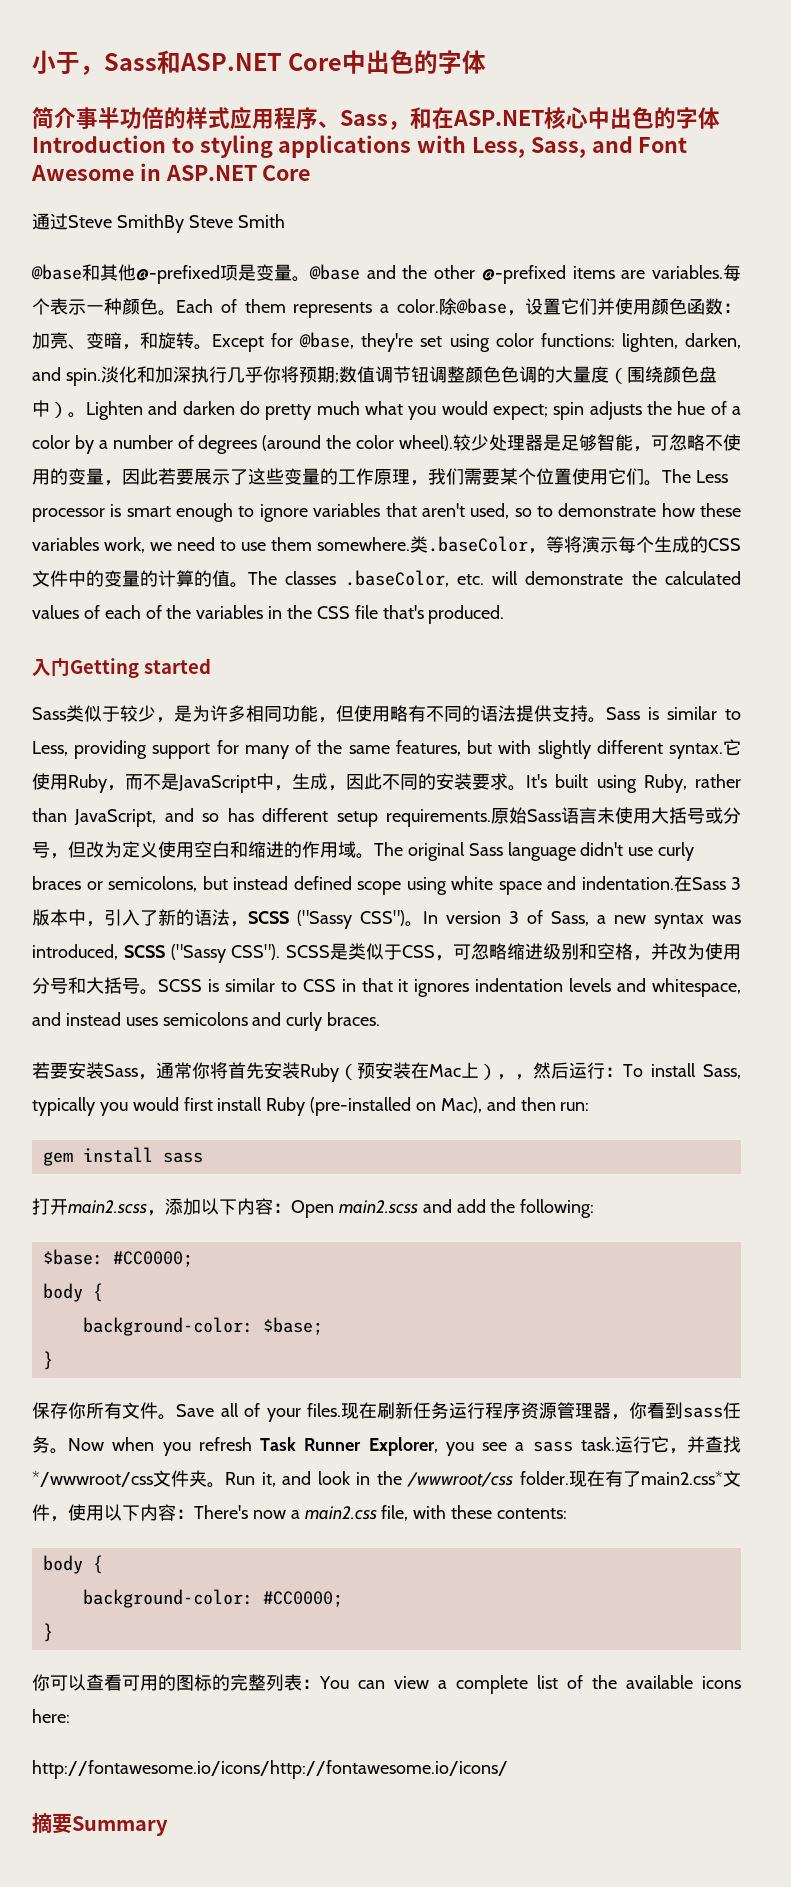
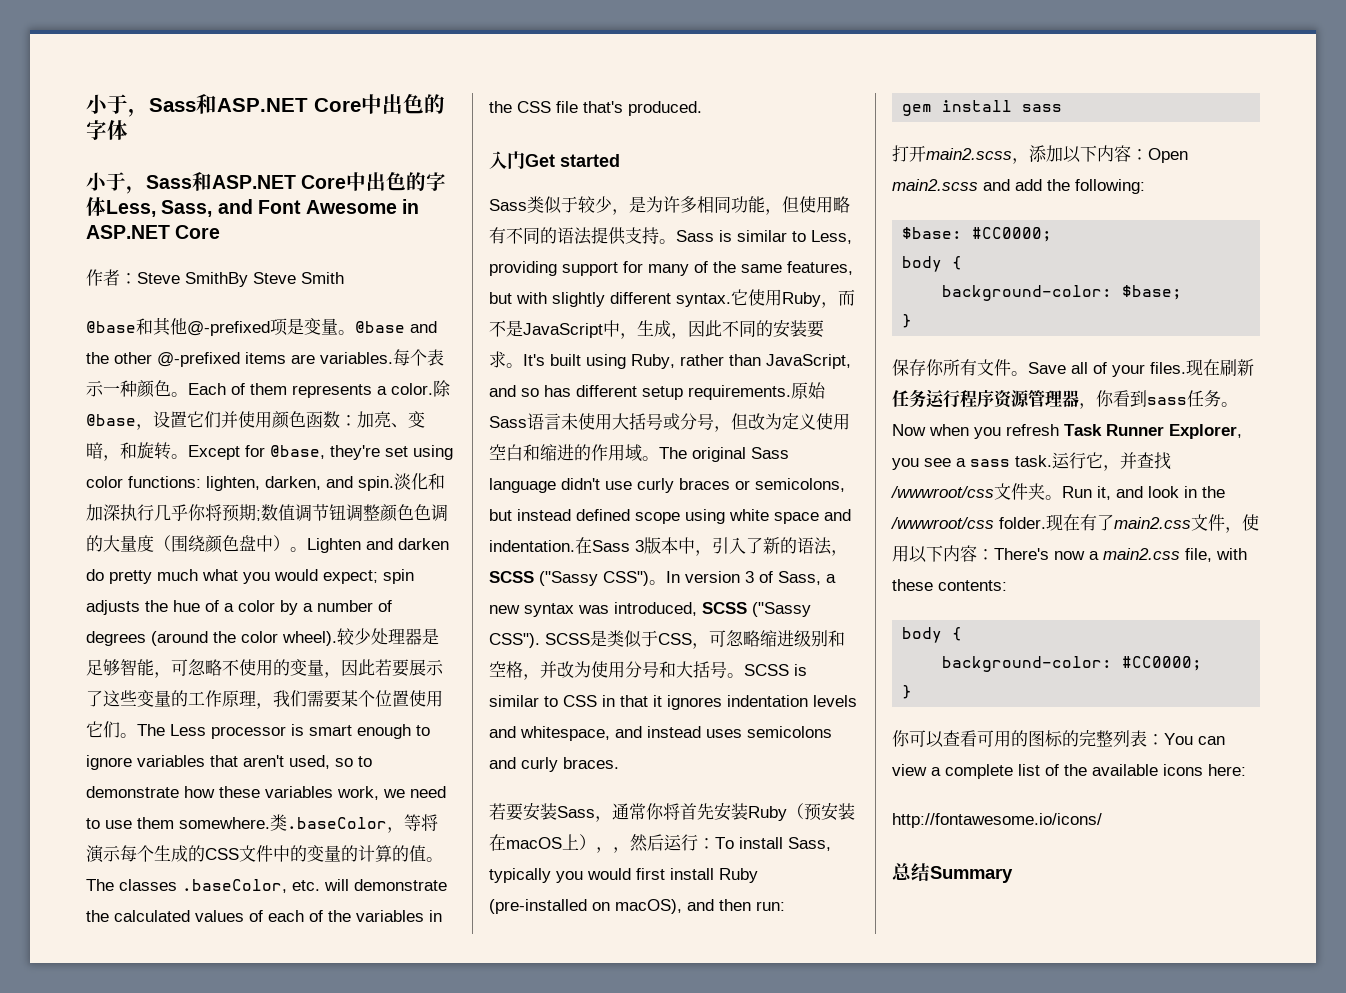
[32,106,720,130] [32,135,467,158] 简介事半功倍的样式应用程序、Sass，和在ASP.NET核心中出色的字体Introduction to styling applications with -> [86,172,447,194] [86,197,106,216] 小于，Sass和ASP.NET Core中出色的字体
[32,213,68,230] 通过 -> [86,269,137,286] 作者：
[70,658,139,678] Getting -> [525,154,555,167] Get
[429,1064,461,1077] Mac -> [506,837,562,849] macOS
[440,1097,482,1113] Mac), -> [615,899,682,914] macOS),
[32,1471,153,1487] */wwwroot/css -> [891,486,994,498] /wwwroot/css
[641,1471,723,1485] main2.css* -> [1114,517,1191,529] main2.css
[32,1760,508,1779] [32,1813,72,1834] http://fontawesome.io/icons/http://fontawesome.io/icons/ // 摘要 -> [892,813,1102,828] [892,863,930,882] http://fontawesome.io/icons/ // 总结

